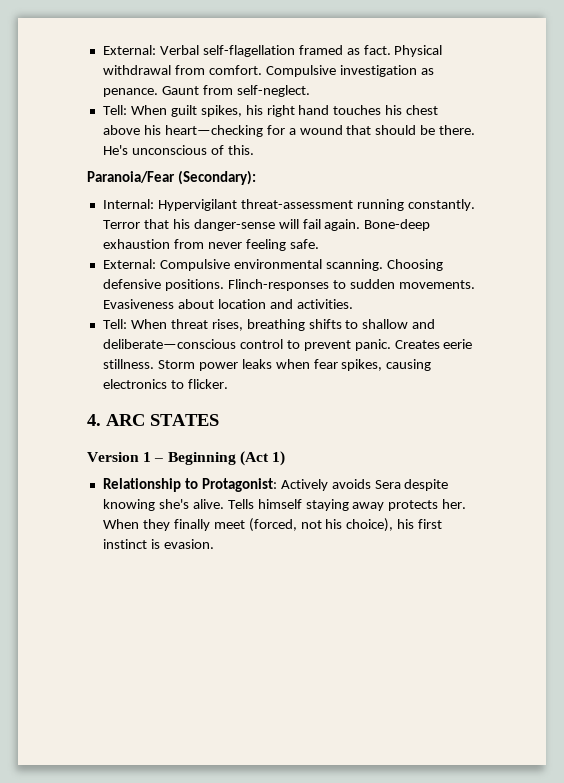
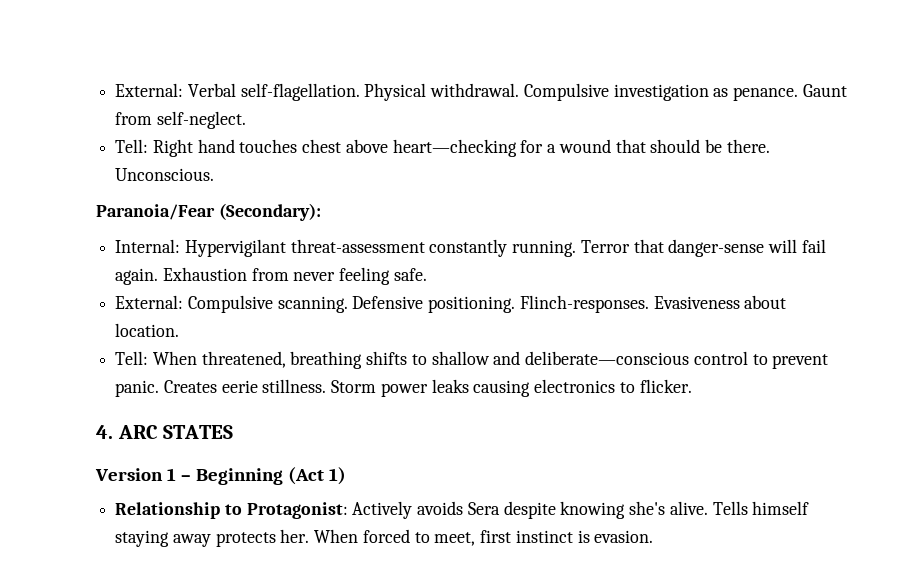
[202,45,443,57] [102,65,262,75] self-flagellation framed as fact. Physical withdrawal from comfort. -> [240,83,520,101] self-flagellation. Physical withdrawal.
[130,105,295,117] When guilt spikes, his right -> [152,139,193,157] Right
[385,105,403,115] his -> (298, 146) none
[143,125,161,135] his -> (388, 146) none
[102,145,254,155] He's unconscious of this. -> [115,168,215,181] Unconscious.
[356,199,475,211] running constantly. -> [429,239,577,257] constantly running.
[172,219,190,229] his -> (664, 246) none
[364,219,431,231] [102,239,170,249] Bone-deep exhaustion -> [162,267,247,281] Exhaustion
[233,259,443,271] [102,279,475,291] [102,299,353,309] [102,319,243,331] environmental scanning. Choosing defensive positions. Flinch-responses to sudden movements. Evasiveness about location and activities. // Tell: When threat rises, -> [277,295,787,313] [115,323,180,337] [115,351,286,368] scanning. Defensive positioning. Flinch-responses. Evasiveness about location. // Tell: When threatened,
[275,359,383,371] when fear spikes, -> (469, 386) none
[142,518,415,532] they finally meet (forced, not his choice), his -> [362,529,476,546] forced to meet,

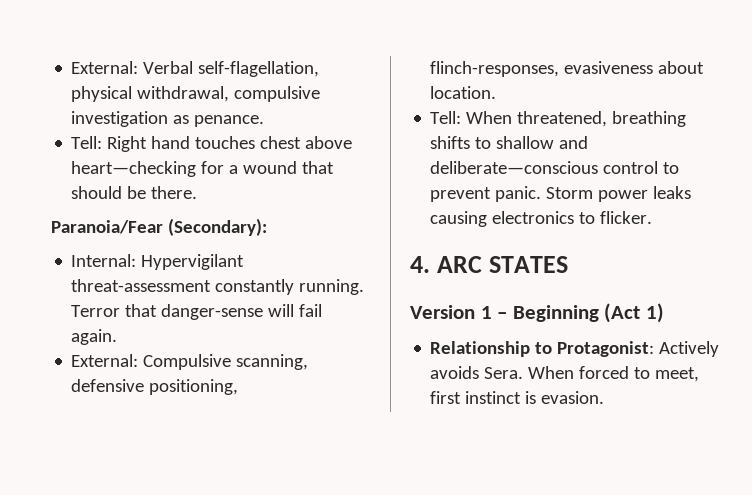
[240,83,609,101] self-flagellation. Physical withdrawal. Compulsive -> [198,61,320,77] [71,86,321,102] self-flagellation, physical withdrawal, compulsive
[802,84,847,97] [115,111,246,129] Gaunt from self-neglect. -> (265, 121) none
[115,168,215,181] Unconscious. -> (198, 192) none
[162,267,427,285] [115,295,740,313] Exhaustion from never feeling safe. // External: Compulsive scanning. Defensive positioning. Flinch-responses. Evasiveness -> [71,354,309,370] [71,379,239,395] [430,61,654,77] // External: Compulsive scanning, defensive positioning, flinch-responses, evasiveness
[163,379,327,393] Creates eerie stillness. -> (542, 194) none
[467,501,810,519] [115,529,310,547] Sera despite knowing she's alive. Tells himself staying away protects her. -> [484,367,524,379] Sera.

